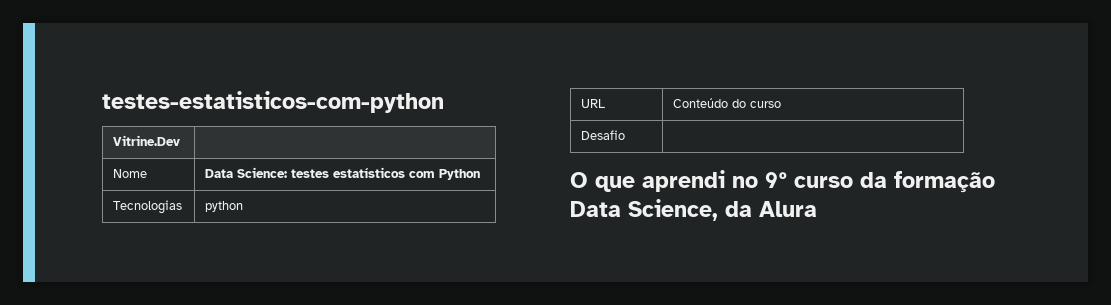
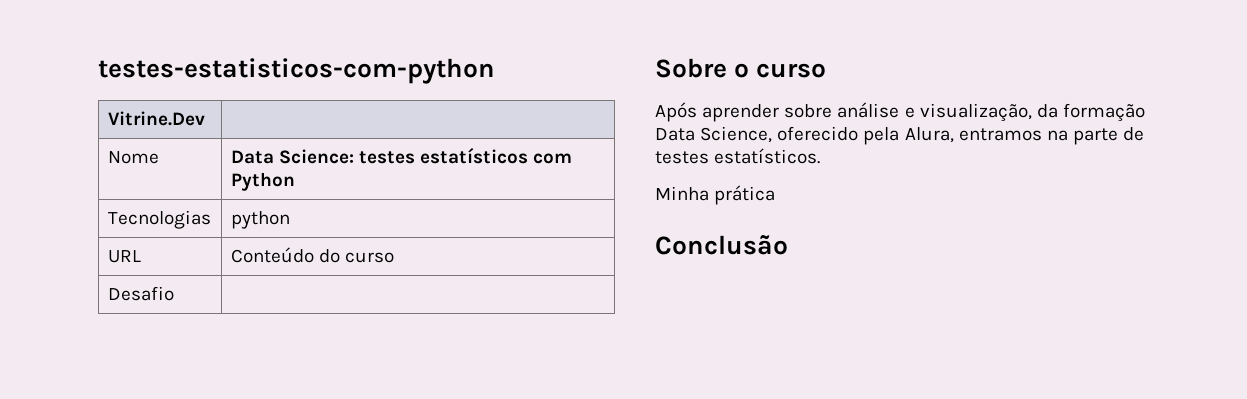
[570,170,995,193] [570,199,817,221] O que aprendi no 9º curso da formação Data Science, da Alura -> [655,58,827,78] [655,102,1145,122] [655,126,1145,145] [655,148,821,164] [655,185,776,205] [655,234,788,255] Sobre o curso // Após aprender sobre análise e visualização, da formação Data Science, oferecido pela Alura, entramos na parte de testes estatísticos. // Minha prática // Conclusão

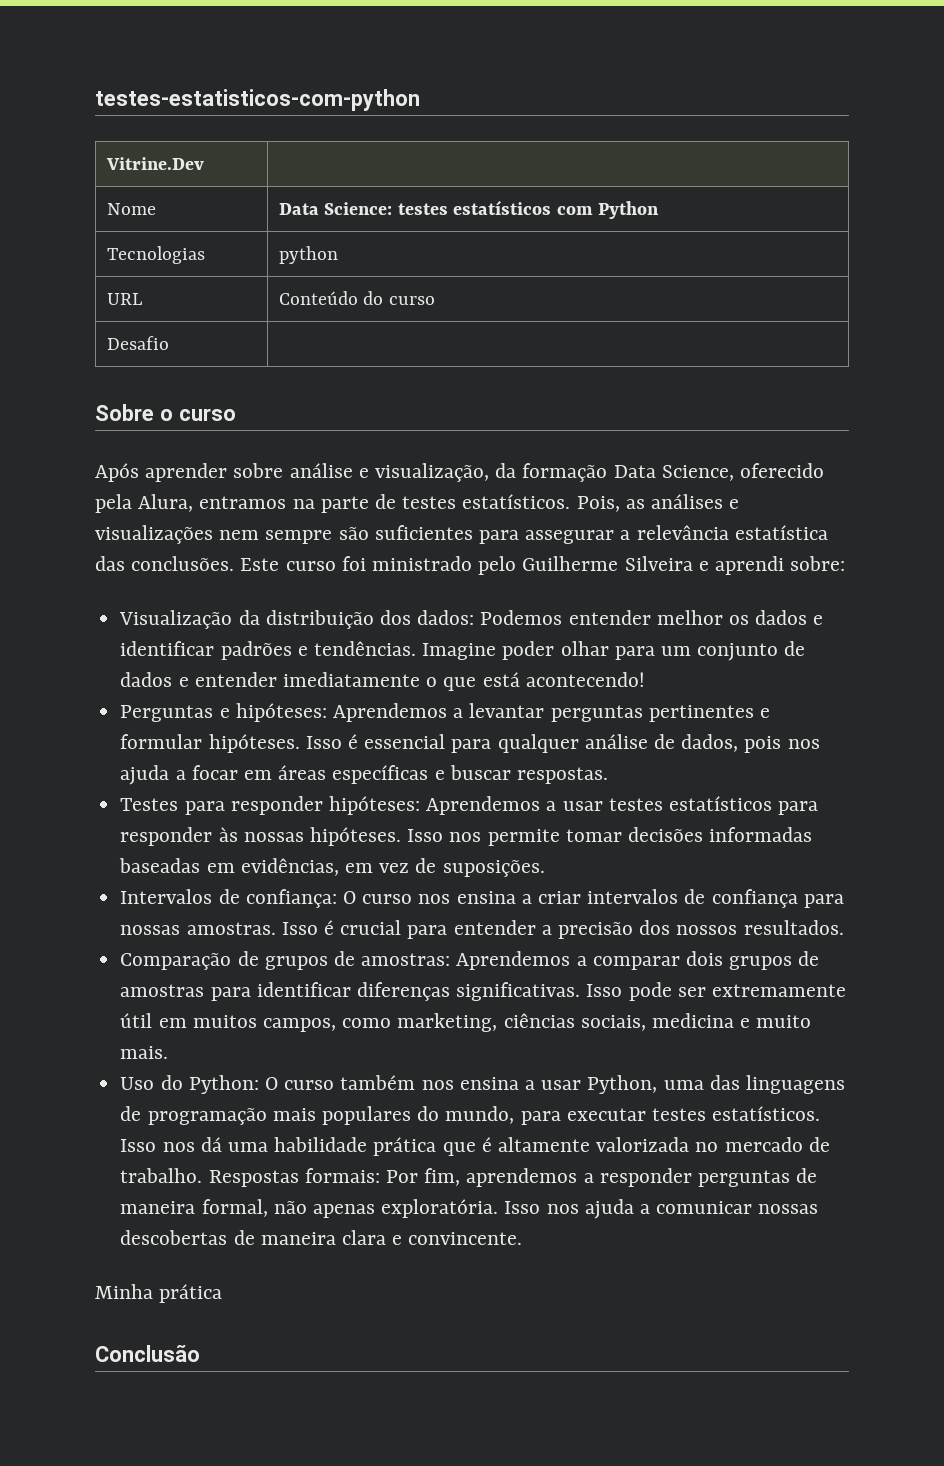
(821, 156) none -> [576,494,740,512] [95,525,828,544] [95,556,846,575] [119,610,824,629] [120,641,806,661] [120,672,645,691] [120,703,770,722] [120,734,820,753] [120,765,608,785] [120,796,819,815] [120,827,813,846] [119,858,545,877] [120,889,844,908] [120,920,844,939] [120,951,820,970] [120,982,846,1001] [120,1013,812,1032] [120,1046,169,1059] [120,1075,846,1094] [120,1106,821,1125] [120,1137,830,1156] [120,1168,818,1187] [120,1199,819,1219] [120,1230,523,1245] Pois, as análises e visualizações nem sempre são suficientes para assegurar a relevância estatística das conclusões. Este curso foi ministrado pelo Guilherme Silveira e aprendi sobre: // Visualização da distribuição dos dados: Podemos entender melhor os dados e identificar padrões e tendências. Imagine poder olhar para um conjunto de dados e entender imediatamente o que está acontecendo! // Perguntas e hipóteses: Aprendemos a levantar perguntas pertinentes e formular hipóteses. Isso é essencial para qualquer análise de dados, pois nos ajuda a focar em áreas específicas e buscar respostas. // Testes para responder hipóteses: Aprendemos a usar testes estatísticos para responder às nossas hipóteses. Isso nos permite tomar decisões informadas baseadas em evidências, em vez de suposições. // Intervalos de confiança: O curso nos ensina a criar intervalos de confiança para nossas amostras. Isso é crucial para entender a precisão dos nossos resultados. // Comparação de grupos de amostras: Aprendemos a comparar dois grupos de amostras para identificar diferenças significativas. Isso pode ser extremamente útil em muitos campos, como marketing, ciências sociais, medicina e muito mais. // Uso do Python: O curso também nos ensina a usar Python, uma das linguagens de programação mais populares do mundo, para executar testes estatísticos. Isso nos dá uma habilidade prática que é altamente valorizada no mercado de trabalho. Respostas formais: Por fim, aprendemos a responder perguntas de maneira formal, não apenas exploratória. Isso nos ajuda a comunicar nossas descobertas de maneira clara e convincente.

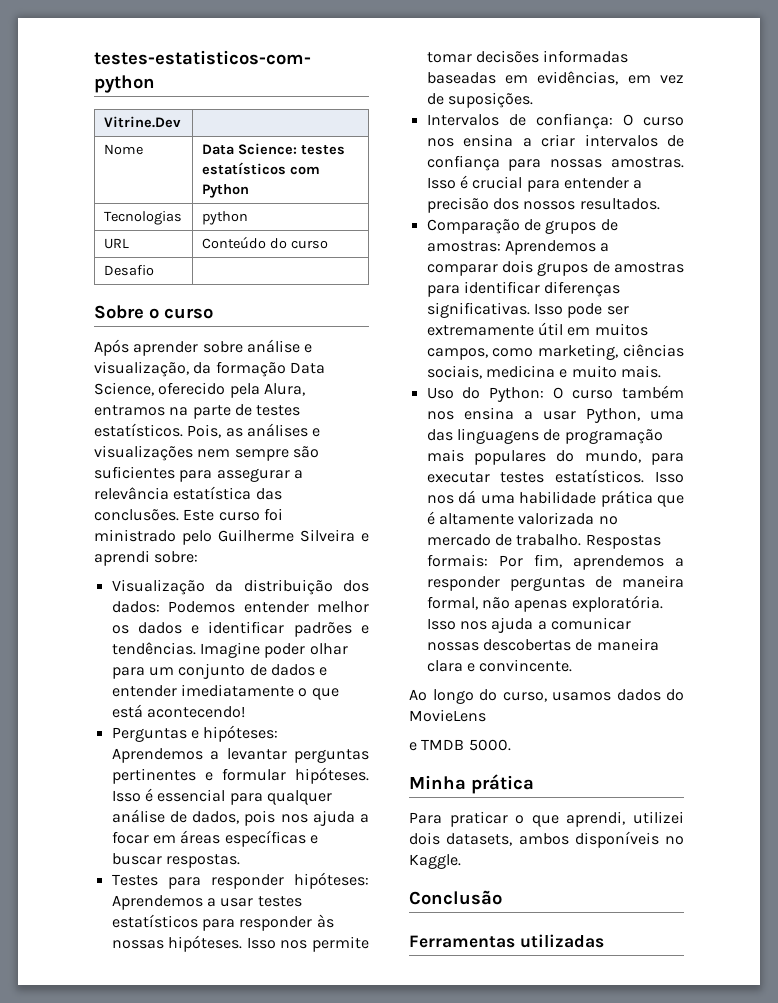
[95,1284,223,1303] Minha prática -> [409,689,684,704] [409,709,486,722] [409,739,511,751] [409,774,534,794] [409,811,684,827] [409,831,684,848] [409,854,461,869] Ao longo do curso, usamos dados do MovieLens // e TMDB 5000. // Minha prática // Para praticar o que aprendi, utilizei dois datasets, ambos disponíveis no Kaggle.
(200, 1353) none -> [409,934,604,948] // Ferramentas utilizadas

